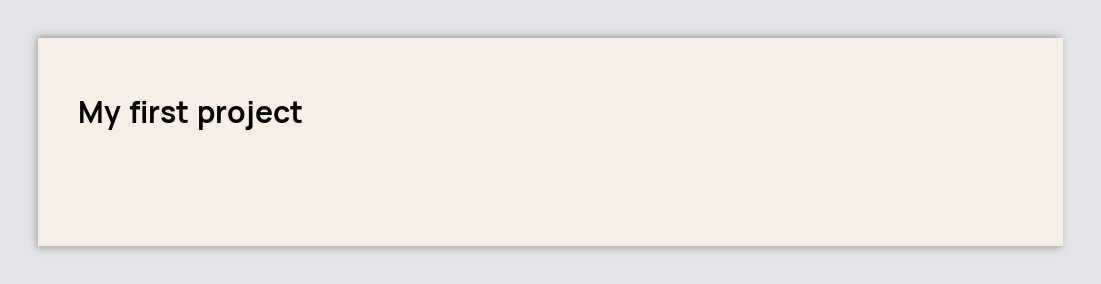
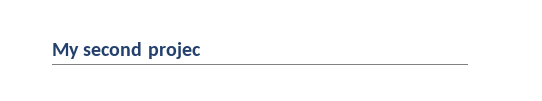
[129,101,304,130] first project -> [83,42,201,59] second projec

